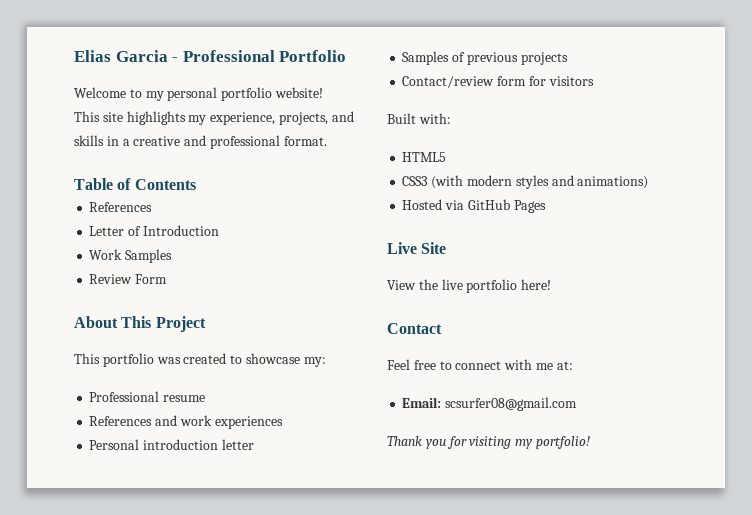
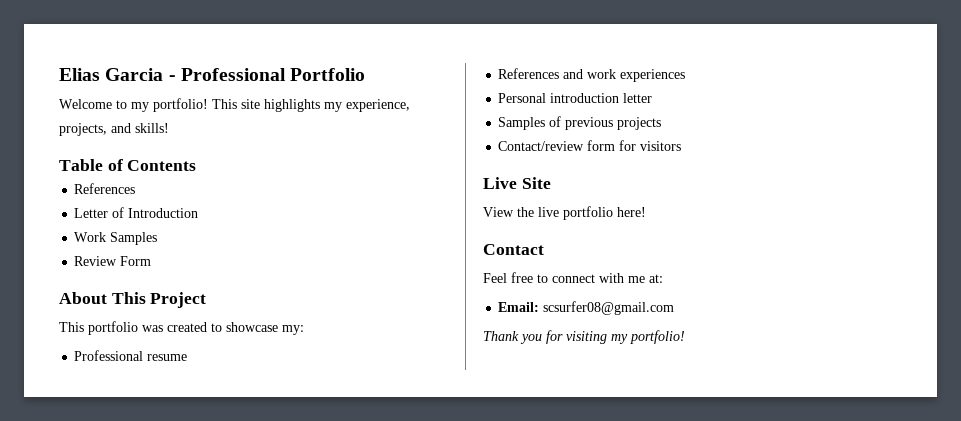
[167,87,323,101] personal portfolio website! // -> [153,98,208,112] portfolio!
[74,135,327,149] skills in a creative and professional format. -> [135,123,169,133] skills!
[387,113,451,124] [402,152,447,162] [402,175,649,189] [402,199,546,213] // Built with: // HTML5 // CSS3 (with modern styles and animations) // Hosted via GitHub Pages -> (682, 146) none

